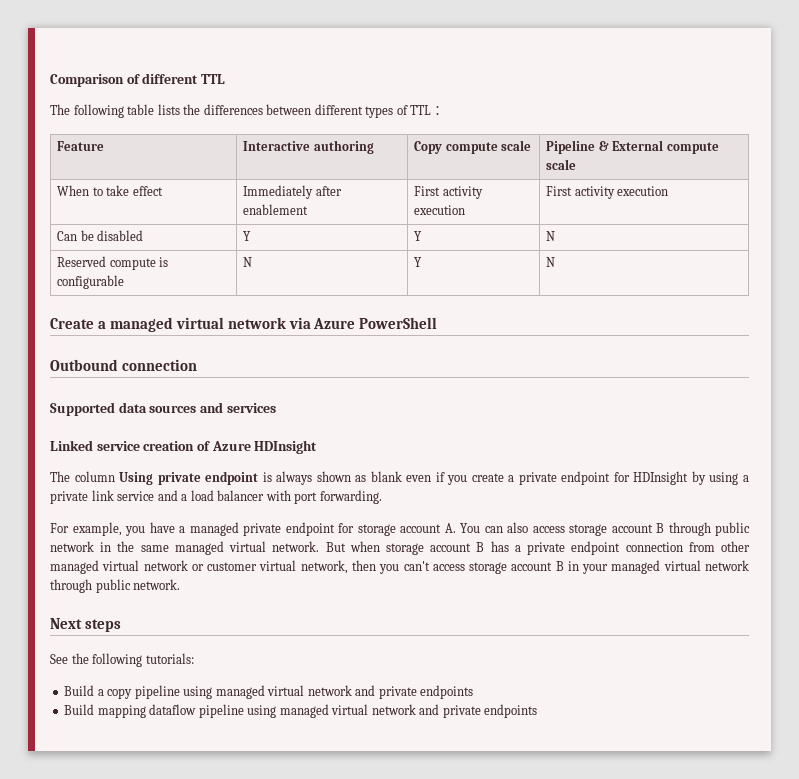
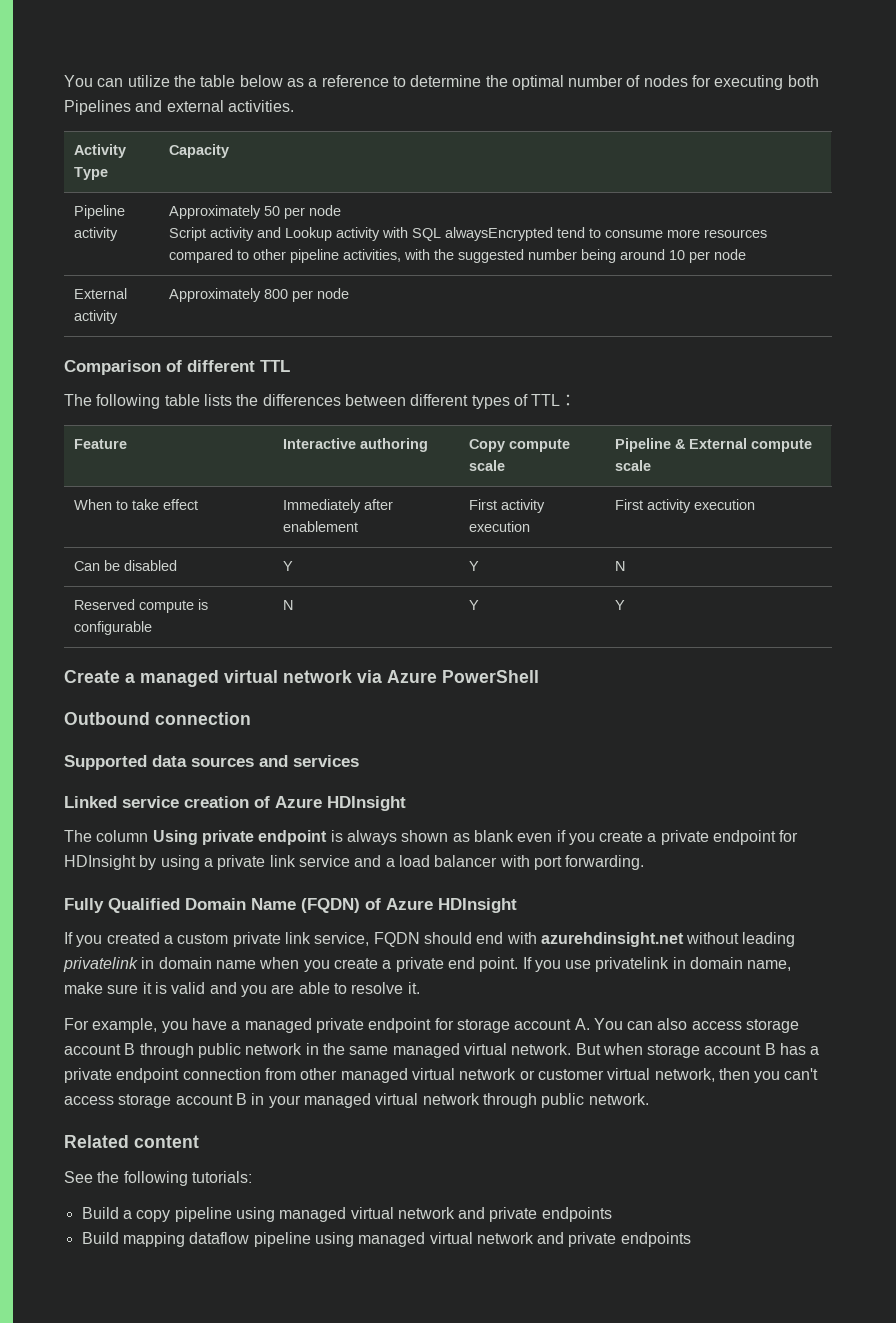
(50, 80) none -> [64,75,819,90] [64,100,294,115] [73,144,126,158] [73,167,108,180] [168,144,229,158] [73,205,125,219] [73,227,118,241] [168,205,341,219] [168,227,767,241] [168,249,746,263] [73,288,127,299] [73,310,118,324] [168,288,349,302] You can utilize the table below as a reference to determine the optimal number of nodes for executing both Pipelines and external activities. // Activity Type | Capacity // Pipeline activity | Approximately 50 per node // Script activity and Lookup activity with SQL alwaysEncrypted tend to consume more resources compared to other pipeline activities, with the suggested number being around 10 per node // External activity | Approximately 800 per node //
[546,257,556,267] N -> [614,600,625,610] Y
(382, 497) none -> [64,898,517,913] [64,932,796,947] [63,957,792,972] [64,982,420,997] // Fully Qualified Domain Name (FQDN) of Azure HDInsight // If you created a custom private link service, FQDN should end with azurehdinsight.net without leading privatelink in domain name when you create a private end point. If you use privatelink in domain name, make sure it is valid and you are able to resolve it.
[50,618,121,632] Next steps -> [64,1135,199,1148] Related content

